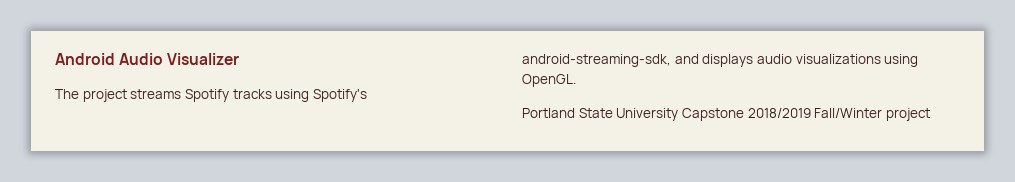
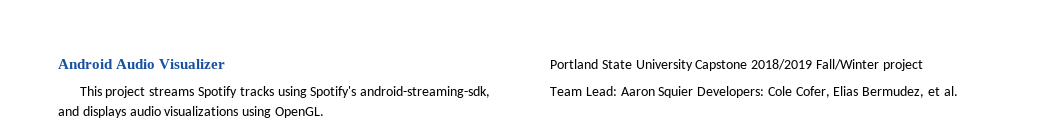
[55,89,79,99] The -> [79,86,102,96] This
(930, 114) none -> [550,86,958,98] // Team Lead: Aaron Squier Developers: Cole Cofer, Elias Bermudez, et al.

